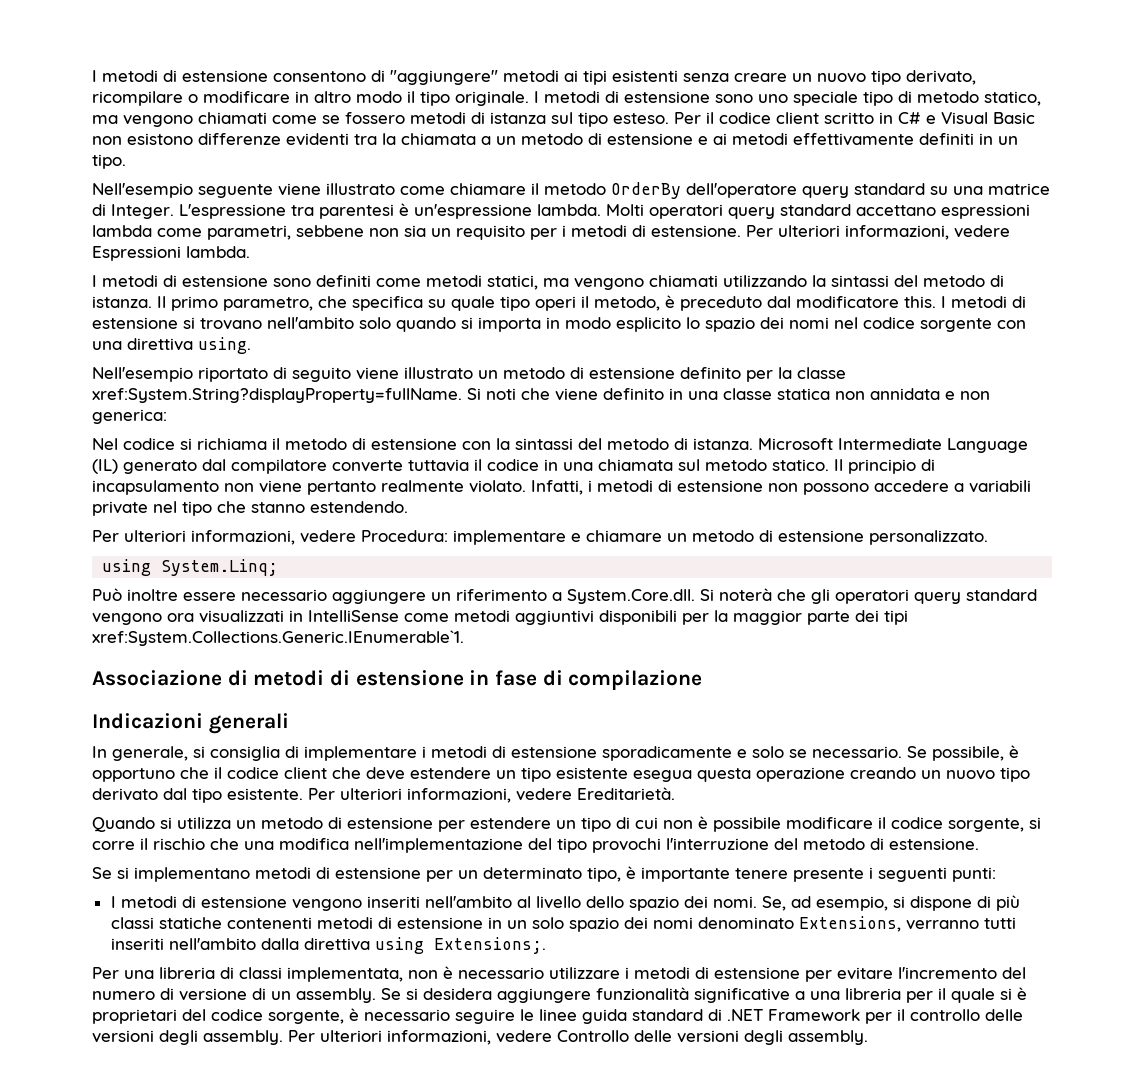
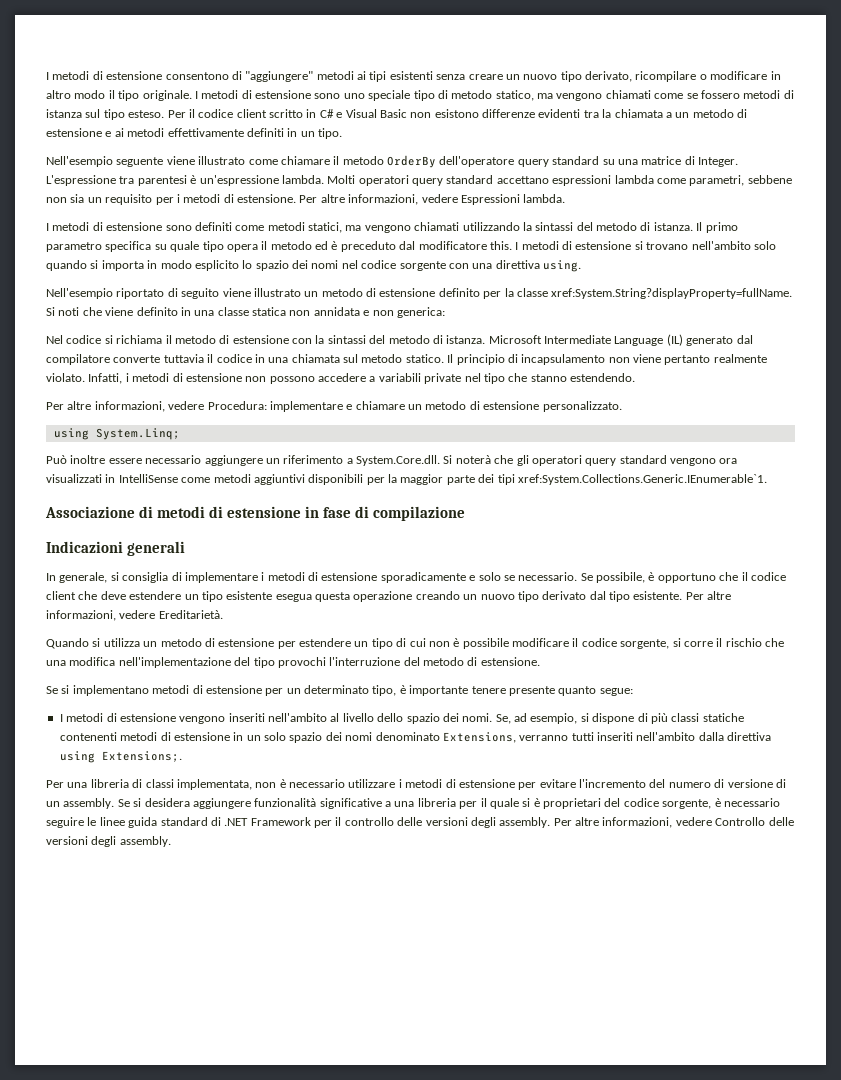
[778,225,840,237] ulteriori -> [320,194,345,203] altre
[223,296,347,311] parametro, che -> [46,242,102,252] parametro
[535,296,660,311] operi il metodo, -> [226,241,328,252] opera il metodo ed
[124,530,186,542] ulteriori -> [67,401,92,410] altre
[340,788,402,800] ulteriori -> [707,591,732,600] altre
[869,867,996,882] i seguenti punti: -> [558,686,633,696] quanto segue:
[320,1030,382,1042] ulteriori -> [575,817,599,826] altre

